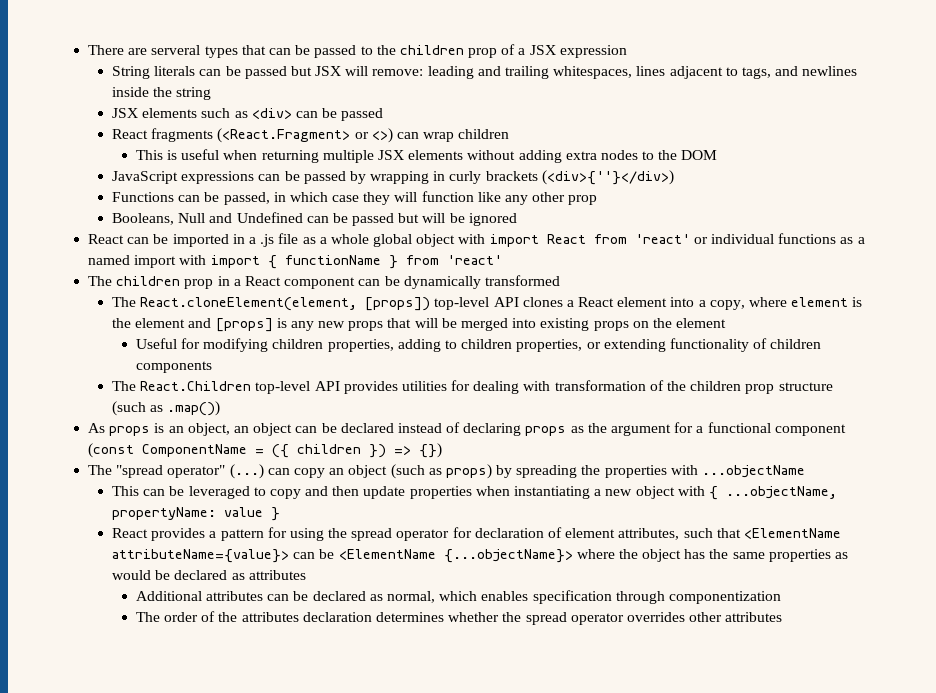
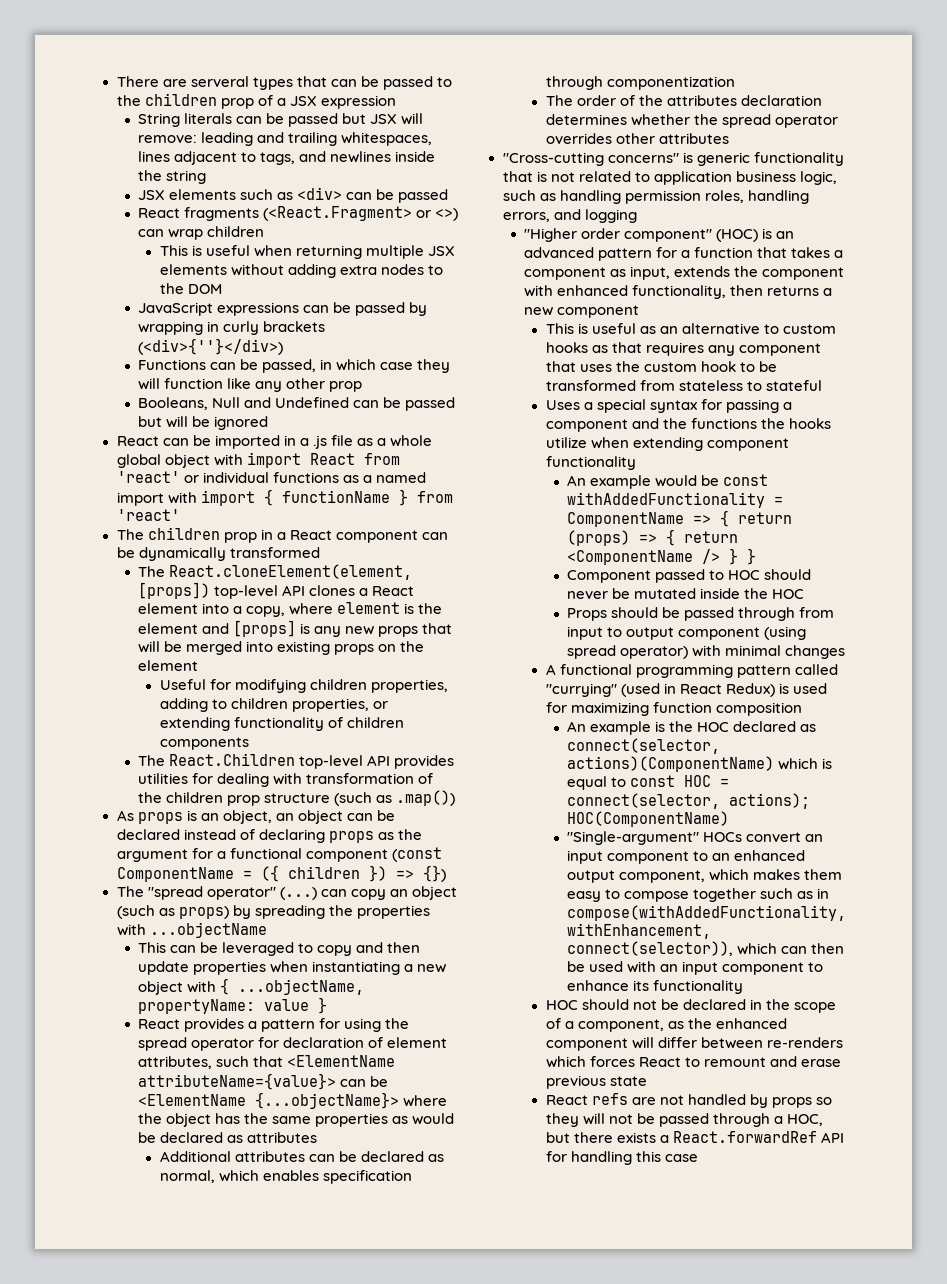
(783, 617) none -> [502,152,844,166] [502,171,837,185] [502,190,809,204] [502,209,637,223] [524,228,795,242] [524,247,844,261] [524,266,845,280] [524,285,833,299] [524,305,640,318] [545,323,836,334] [545,342,821,356] [545,361,777,372] [545,380,822,391] [545,399,792,413] [545,418,831,432] [545,437,789,451] [545,456,636,470] [567,474,769,489] [567,492,784,508] [567,510,793,527] [567,529,739,546] [567,548,757,565] [567,569,812,583] [567,588,805,599] [567,607,835,621] [567,626,807,640] [567,645,846,659] [545,664,838,678] [545,683,827,697] [545,702,802,716] [567,721,817,735] [567,738,721,754] [567,756,833,772] [567,775,730,790] [567,793,811,809] [567,811,730,827] [567,831,824,845] [567,850,806,864] [567,869,843,883] [567,888,830,902] [567,905,847,921] [567,923,712,939] [567,941,845,956] [567,961,824,975] [567,980,744,994] [545,999,836,1013] [545,1018,787,1032] [545,1037,843,1051] [545,1056,841,1068] [545,1075,647,1089] [545,1093,832,1108] [545,1113,823,1127] [545,1131,844,1143] [545,1151,698,1165] // "Cross-cutting concerns" is generic functionality that is not related to application business logic, such as handling permission roles, handling errors, and logging // "Higher order component" (HOC) is an advanced pattern for a function that takes a component as input, extends the component with enhanced functionality, then returns a new component // This is useful as an alternative to custom hooks as that requires any component that uses the custom hook to be transformed from stateless to stateful // Uses a special syntax for passing a component and the functions the hooks utilize when extending component functionality // An example would be const withAddedFunctionality = ComponentName => { return (props) => { return <ComponentName /> } } // Component passed to HOC should never be mutated inside the HOC // Props should be passed through from input to output component (using spread operator) with minimal changes // A functional programming pattern called "currying" (used in React Redux) is used for maximizing function composition // An example is the HOC declared as connect(selector, actions)(ComponentName) which is equal to const HOC = connect(selector, actions); HOC(ComponentName) // "Single-argument" HOCs convert an input component to an enhanced output component, which makes them easy to compose together such as in compose(withAddedFunctionality, withEnhancement, connect(selector)), which can then be used with an input component to enhance its functionality // HOC should not be declared in the scope of a component, as the enhanced component will differ between re-renders which forces React to remount and erase previous state // React refs are not handled by props so they will not be passed through a HOC, but there exists a React.forwardRef API for handling this case

